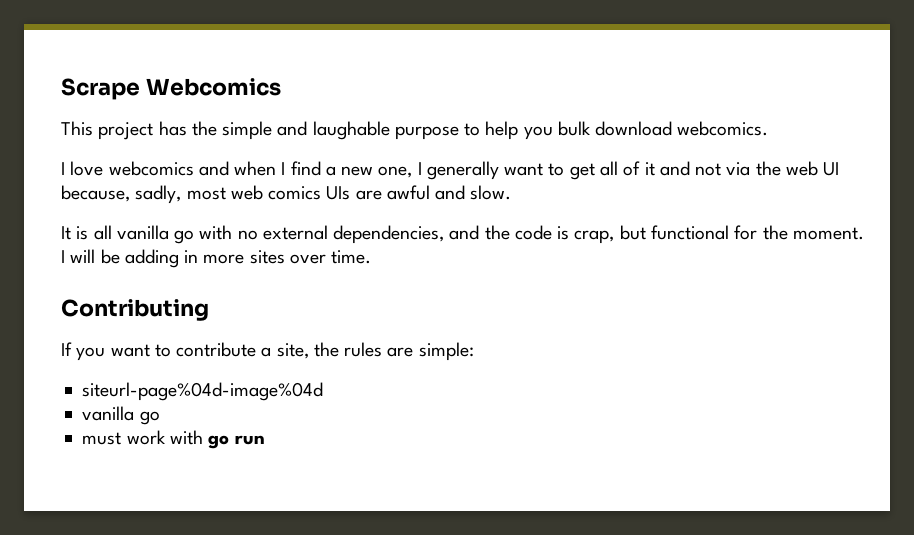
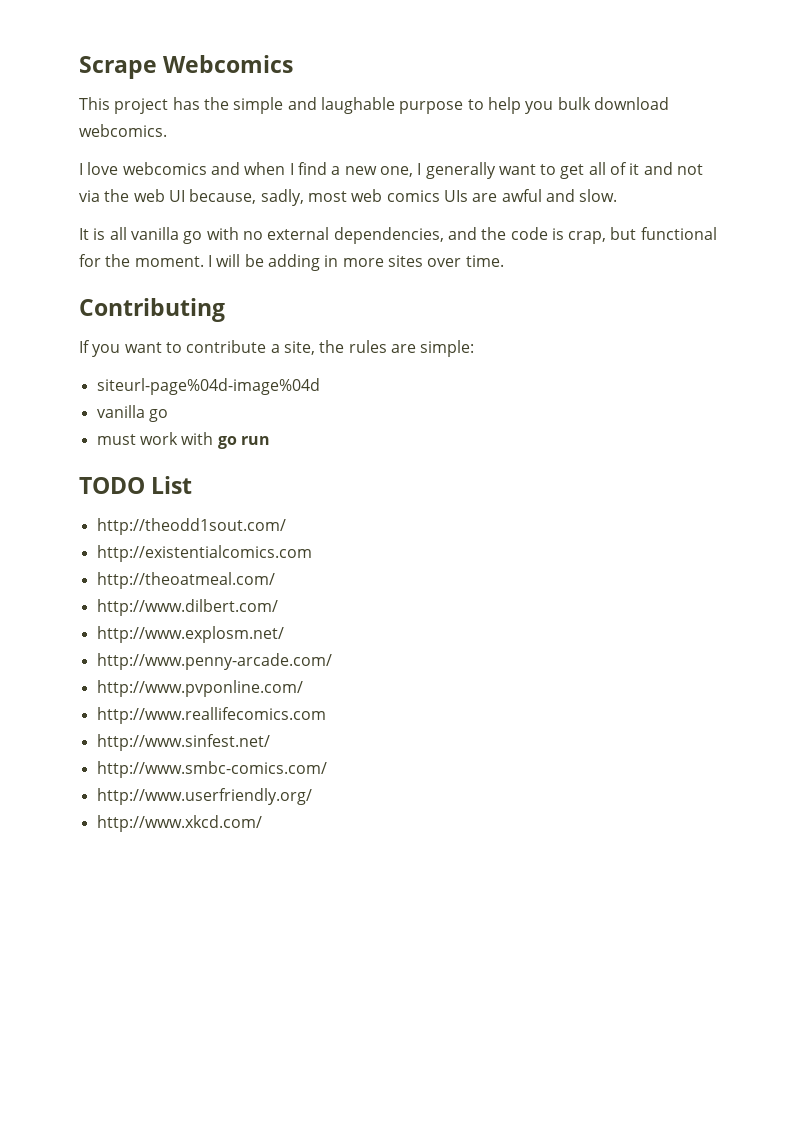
(265, 440) none -> [79,476,193,494] [96,518,286,535] [96,545,312,562] [96,572,275,589] [96,599,278,616] [96,626,284,643] [96,653,332,670] [96,680,303,697] [96,707,326,724] [96,734,270,751] [96,761,327,778] [96,788,312,805] [96,815,262,832] // TODO List // http://theodd1sout.com/ // http://existentialcomics.com // http://theoatmeal.com/ // http://www.dilbert.com/ // http://www.explosm.net/ // http://www.penny-arcade.com/ // http://www.pvponline.com/ // http://www.reallifecomics.com // http://www.sinfest.net/ // http://www.smbc-comics.com/ // http://www.userfriendly.org/ // http://www.xkcd.com/

